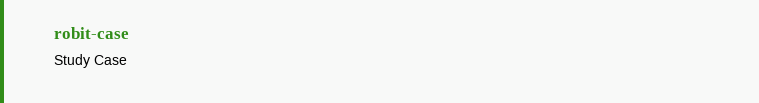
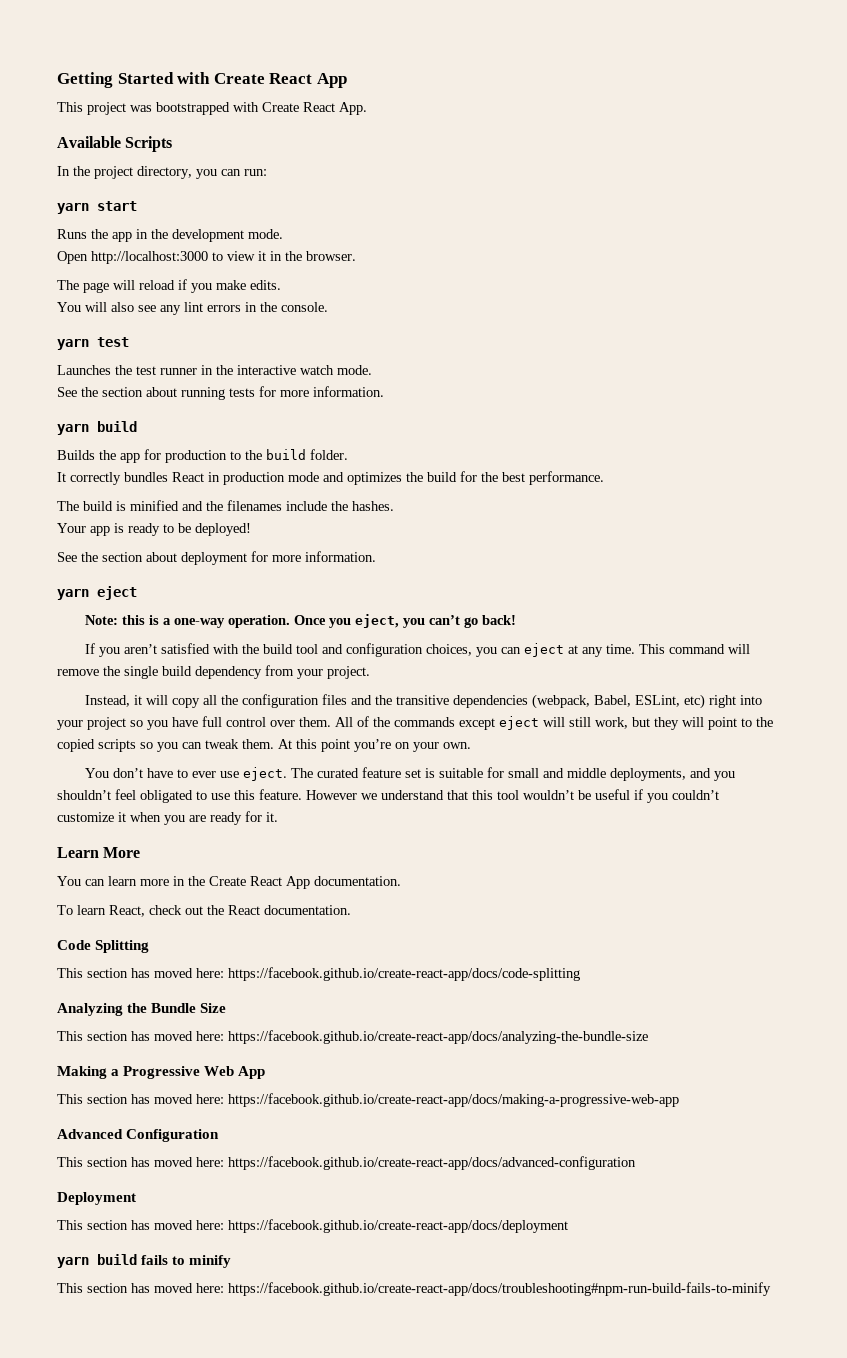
[54,27,129,39] [54,54,127,68] robit-case // Study Case -> [57,72,347,88] [57,102,367,115] [57,136,173,152] [57,166,267,179] [57,201,137,214] [57,229,283,242] [57,251,356,264] [57,279,281,293] [57,302,328,315] [57,337,129,350] [57,365,372,375] [57,386,384,400] [57,421,137,435] [57,449,348,463] [57,471,604,485] [57,500,394,511] [57,523,251,536] [57,551,376,565] [57,586,137,600] [84,614,516,628] [84,643,750,657] [57,665,370,679] [84,694,762,709] [57,716,773,730] [57,739,471,752] [84,767,735,781] [57,789,719,803] [57,811,278,825] [57,847,141,858] [57,876,401,889] [57,905,351,917] [57,940,150,953] [57,967,580,981] [57,1003,227,1016] [57,1030,648,1044] [57,1066,266,1079] [57,1093,679,1107] [57,1129,220,1142] [57,1156,636,1170] [57,1192,136,1205] [57,1219,568,1233] [57,1254,232,1268] [57,1282,771,1296] Getting Started with Create React App // This project was bootstrapped with Create React App. // Available Scripts // In the project directory, you can run: // yarn start // Runs the app in the development mode. // Open http://localhost:3000 to view it in the browser. // The page will reload if you make edits. // You will also see any lint errors in the console. // yarn test // Launches the test runner in the interactive watch mode. // See the section about running tests for more information. // yarn build // Builds the app for production to the build folder. // It correctly bundles React in production mode and optimizes the build for the best performance. // The build is minified and the filenames include the hashes. // Your app is ready to be deployed! // See the section about deployment for more information. // yarn eject // Note: this is a one-way operation. Once you eject, you can’t go back! // If you aren’t satisfied with the build tool and configuration choices, you can eject at any time. This command will remove the single build dependency from your project. // Instead, it will copy all the configuration files and the transitive dependencies (webpack, Babel, ESLint, etc) right into your project so you have full control over them. All of the commands except eject will still work, but they will point to the copied scripts so you can tweak them. At this point you’re on your own. // You don’t have to ever use eject. The curated feature set is suitable for small and middle deployments, and you shouldn’t feel obligated to use this feature. However we understand that this tool wouldn’t be useful if you couldn’t customize it when you are ready for it. // Learn More // You can learn more in the Create React App documentation. // To learn React, check out the React documentation. // Code Splitting // This section has moved here: https://facebook.github.io/create-react-app/docs/code-splitting // Analyzing the Bundle Size // This section has moved here: https://facebook.github.io/create-react-app/docs/analyzing-the-bundle-size // Making a Progressive Web App // This section has moved here: https://facebook.github.io/create-react-app/docs/making-a-progressive-web-app // Advanced Configuration // This section has moved here: https://facebook.github.io/create-react-app/docs/advanced-configuration // Deployment // This section has moved here: https://facebook.github.io/create-react-app/docs/deployment // yarn build fails to minify // This section has moved here: https://facebook.github.io/create-react-app/docs/troubleshooting#npm-run-build-fails-to-minify

